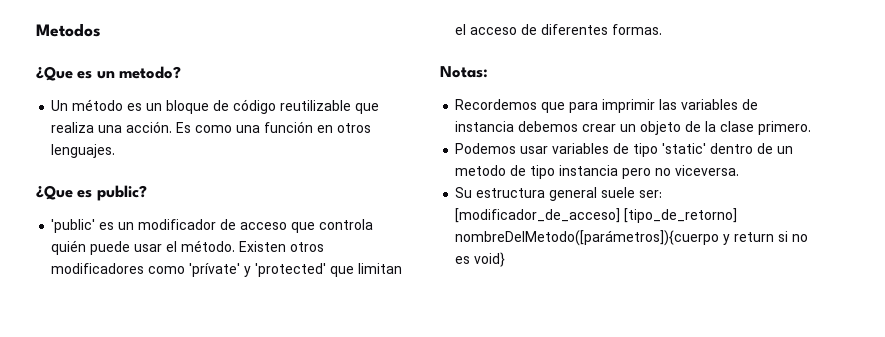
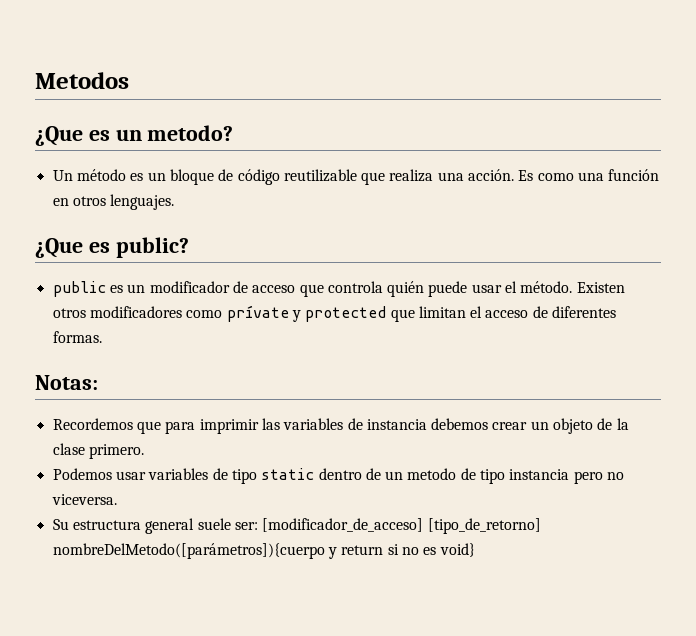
[51,219,96,233] 'public' -> [52,281,106,297] public
[189,263,327,277] 'prívate' y 'protected' -> [226,305,387,322] prívate y protected
[662,143,707,154] 'static' -> [261,468,315,480] static

